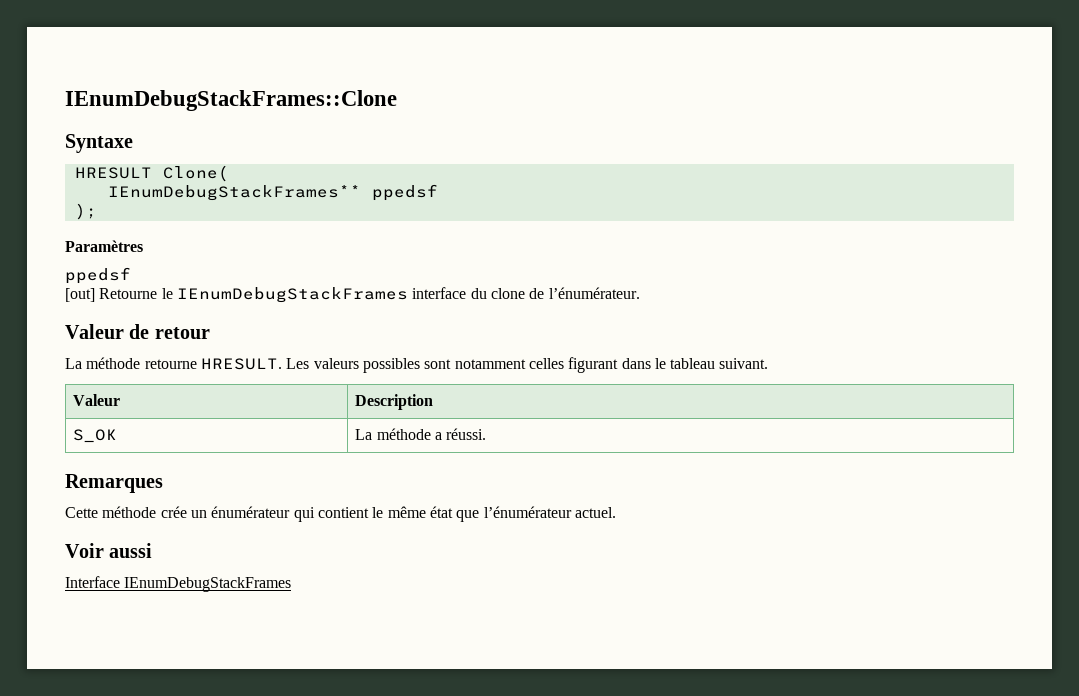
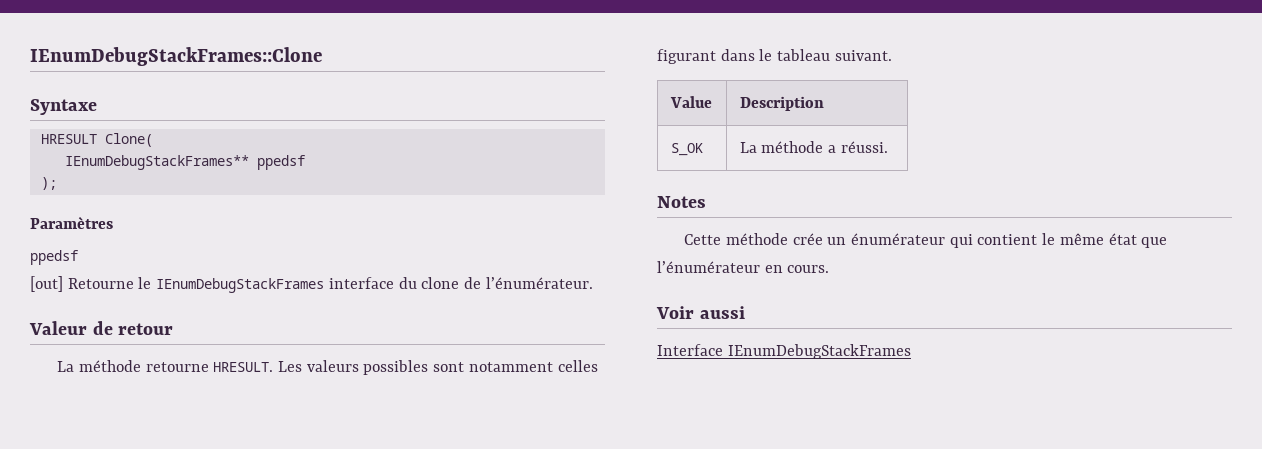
[73,394,121,406] Valeur -> [669,96,712,108] Value
[65,474,163,493] Remarques -> [657,196,706,208] Notes
[574,507,616,518] actuel. -> [764,265,830,273] en cours.

